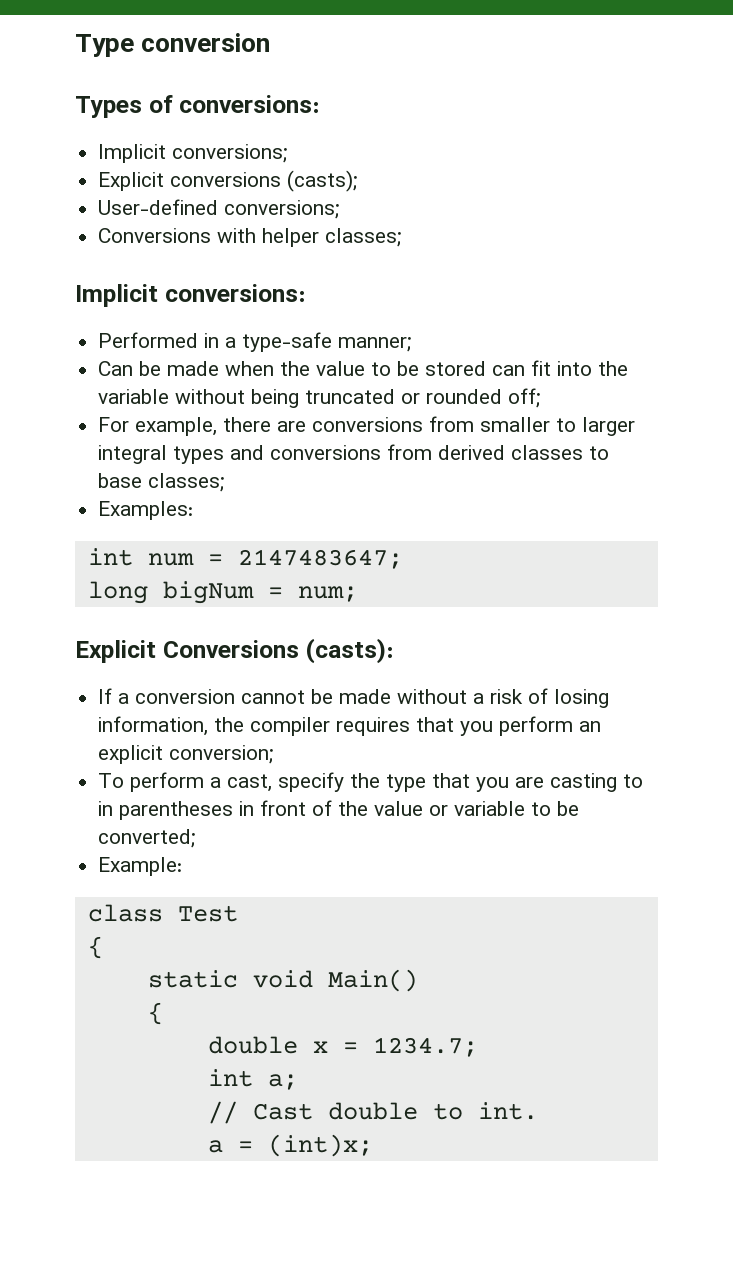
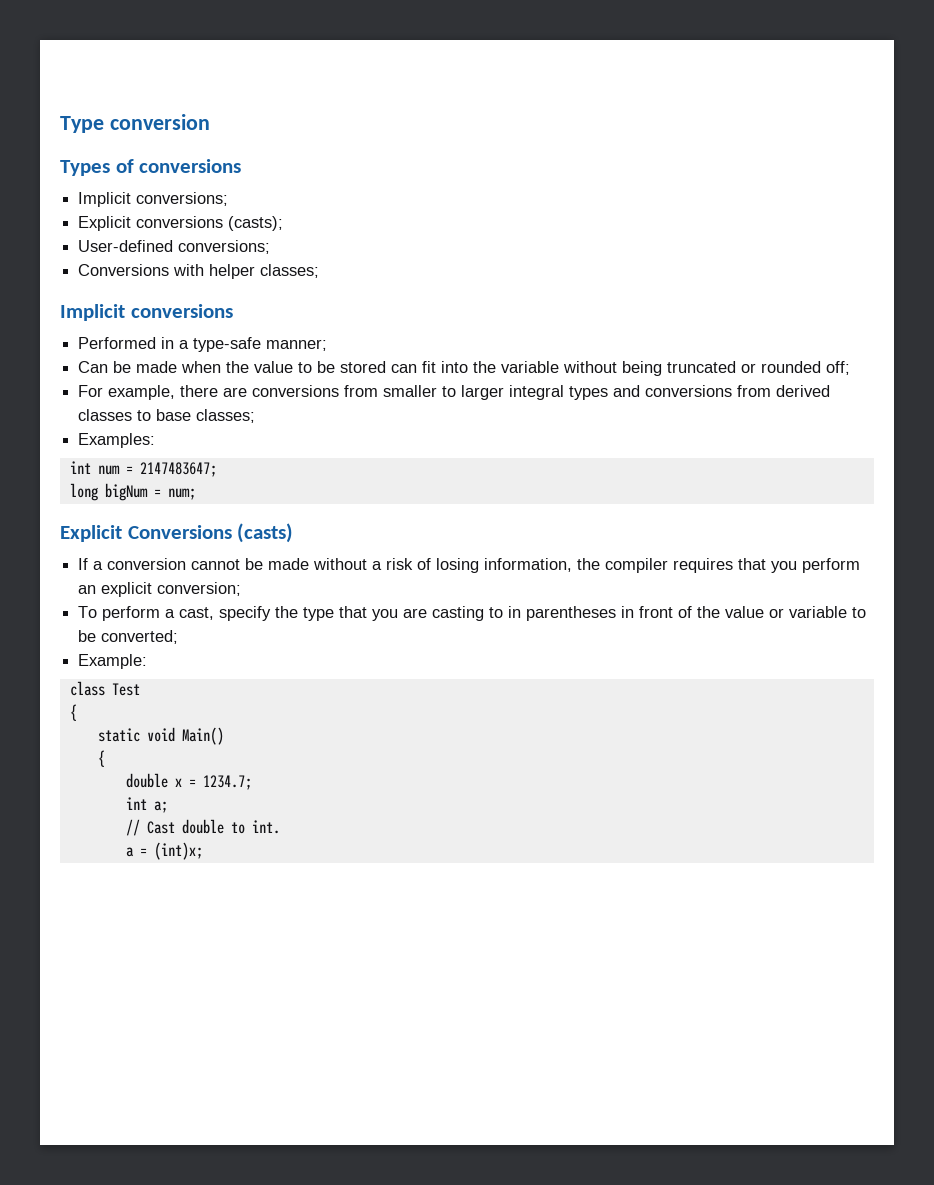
[179,95,321,113] conversions: -> [139,159,242,173] conversions
[164,284,306,302] conversions: -> [130,304,233,318] conversions
[305,638,395,664] (casts): -> [237,523,294,543] (casts)

